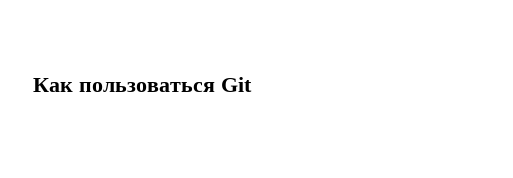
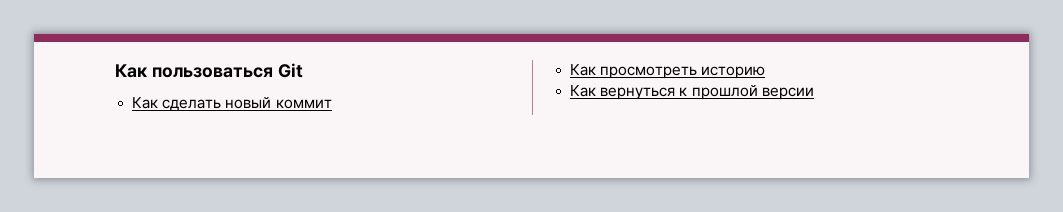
(252, 84) none -> [132,97,332,111] [570,64,766,79] [570,85,814,100] // Как сделать новый коммит // Как просмотреть историю // Как вернуться к прошлой версии

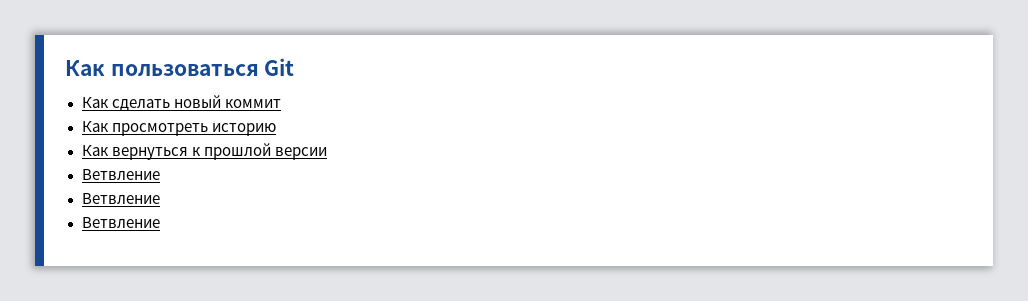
(814, 93) none -> [81,169,160,180] [81,193,160,204] [81,217,160,228] // Ветвление // Ветвление // Ветвление

